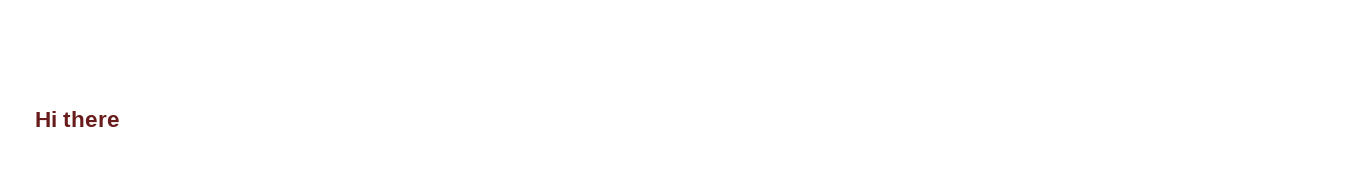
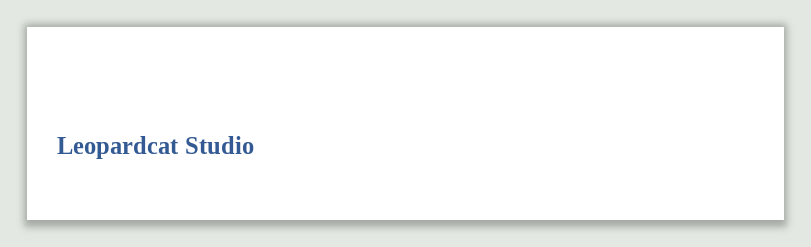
[35,111,121,127] Hi there -> [57,136,254,159] Leopardcat Studio

